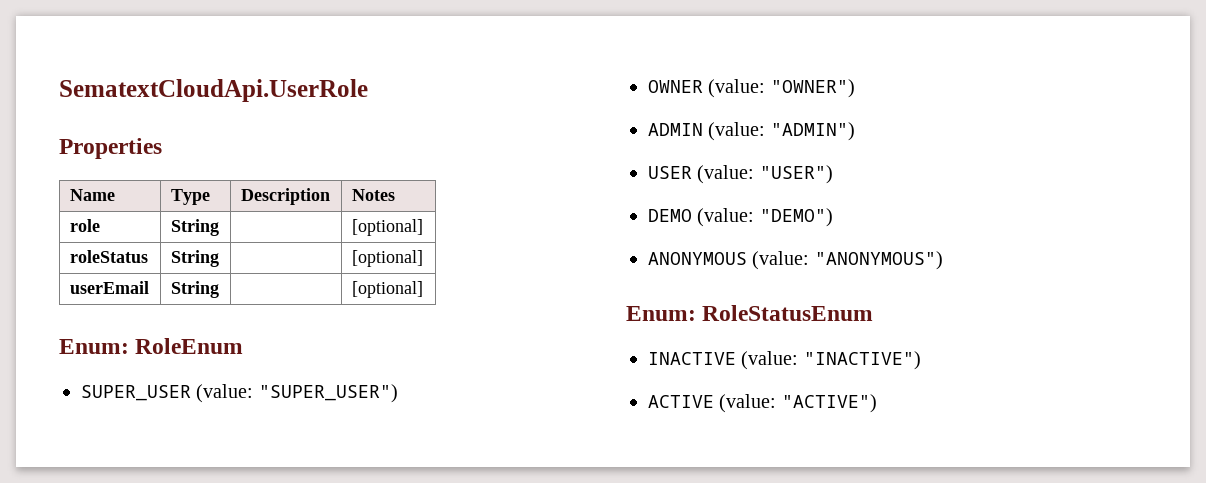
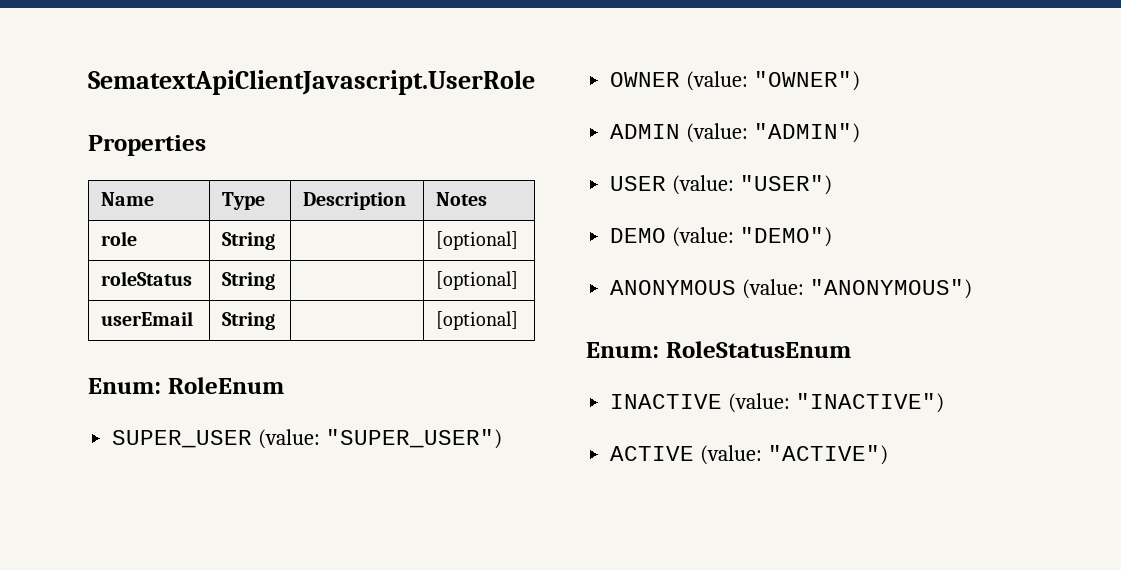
[59,79,368,102] SematextCloudApi.UserRole -> [88,70,535,95] SematextApiClientJavascript.UserRole

